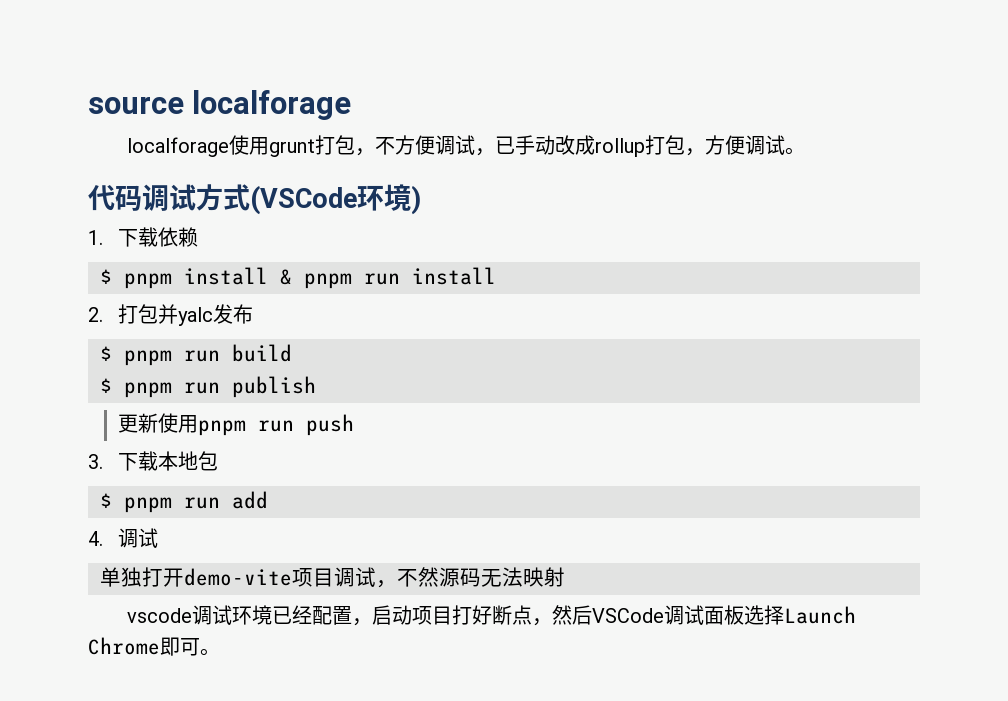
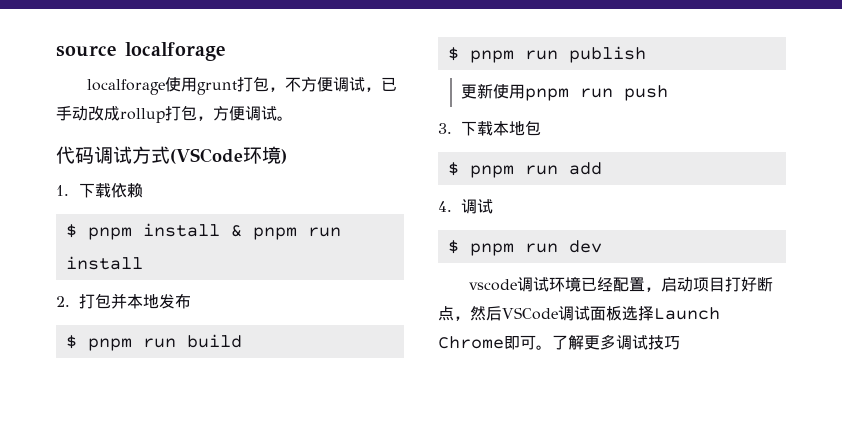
[178,307,214,326] yalc -> [127,294,160,309] 本地
[100,567,565,588] 单独打开demo-vite项目调试，不然源码无法映射 -> [447,240,602,256] $ pnpm run dev
(220, 652) none -> [552,334,680,350] 了解更多调试技巧

